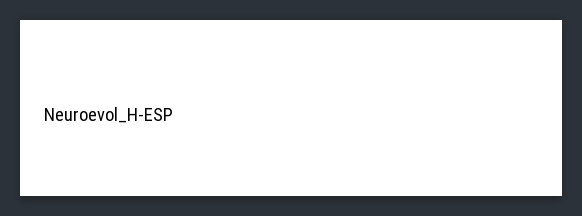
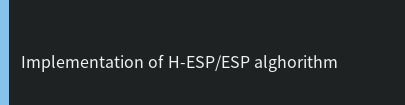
[44,107,173,123] Neuroevol_H-ESP -> [21,54,338,72] Implementation of H-ESP/ESP alghorithm

